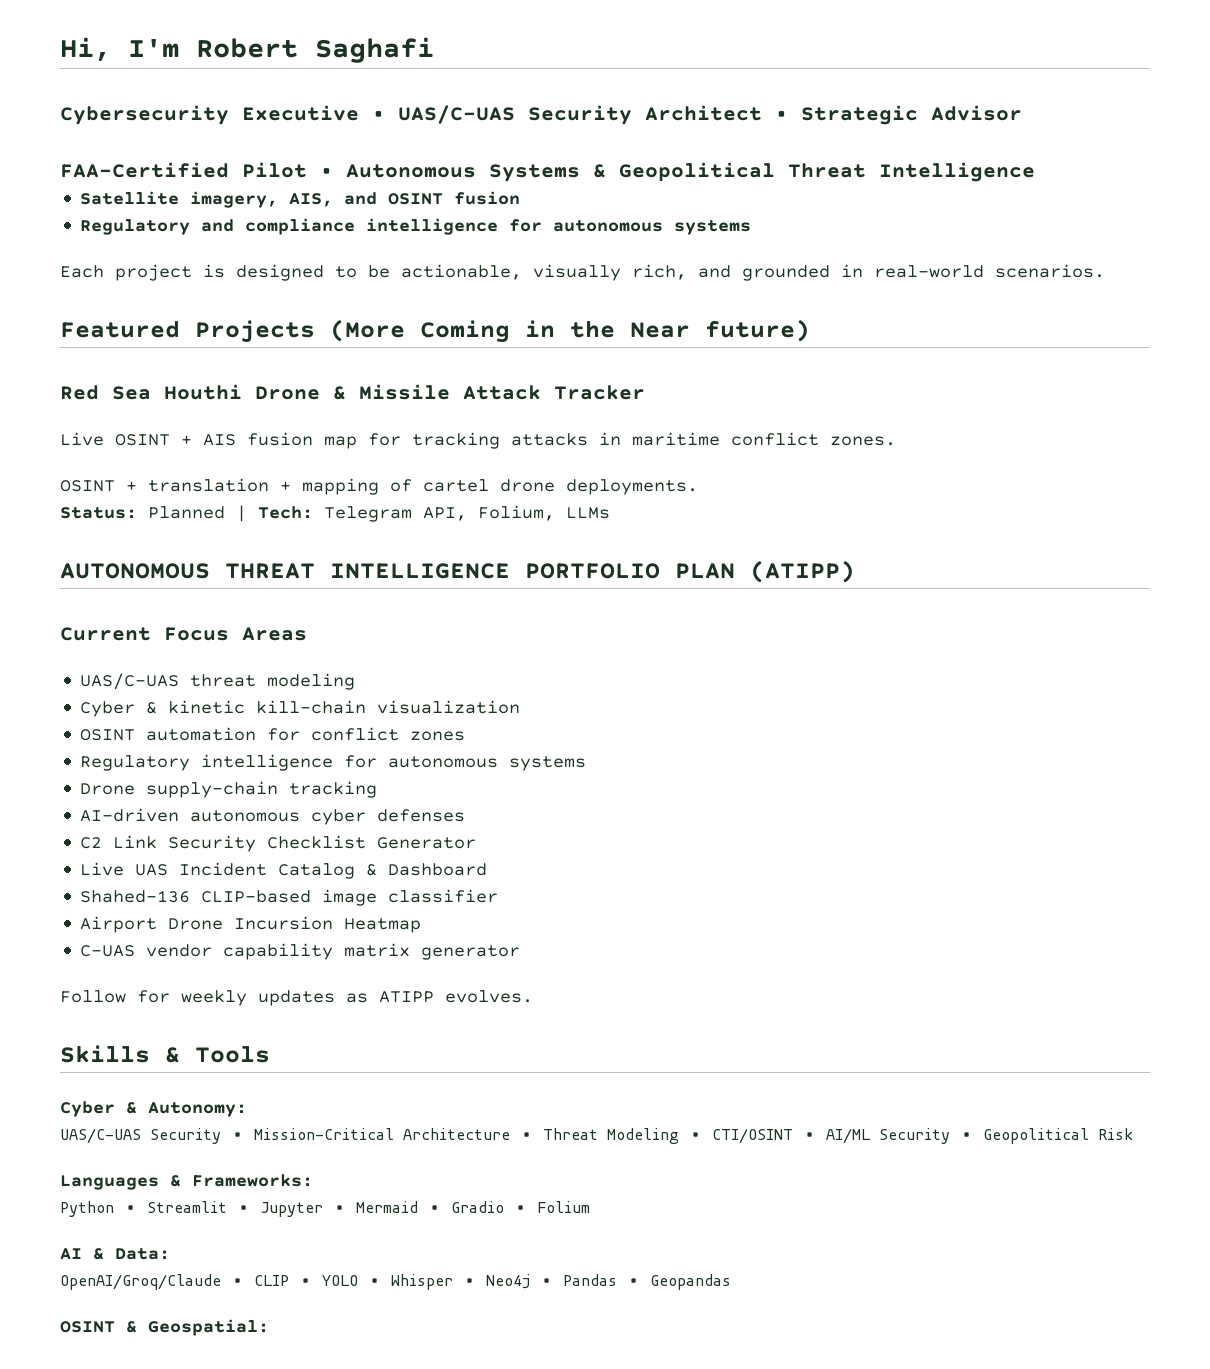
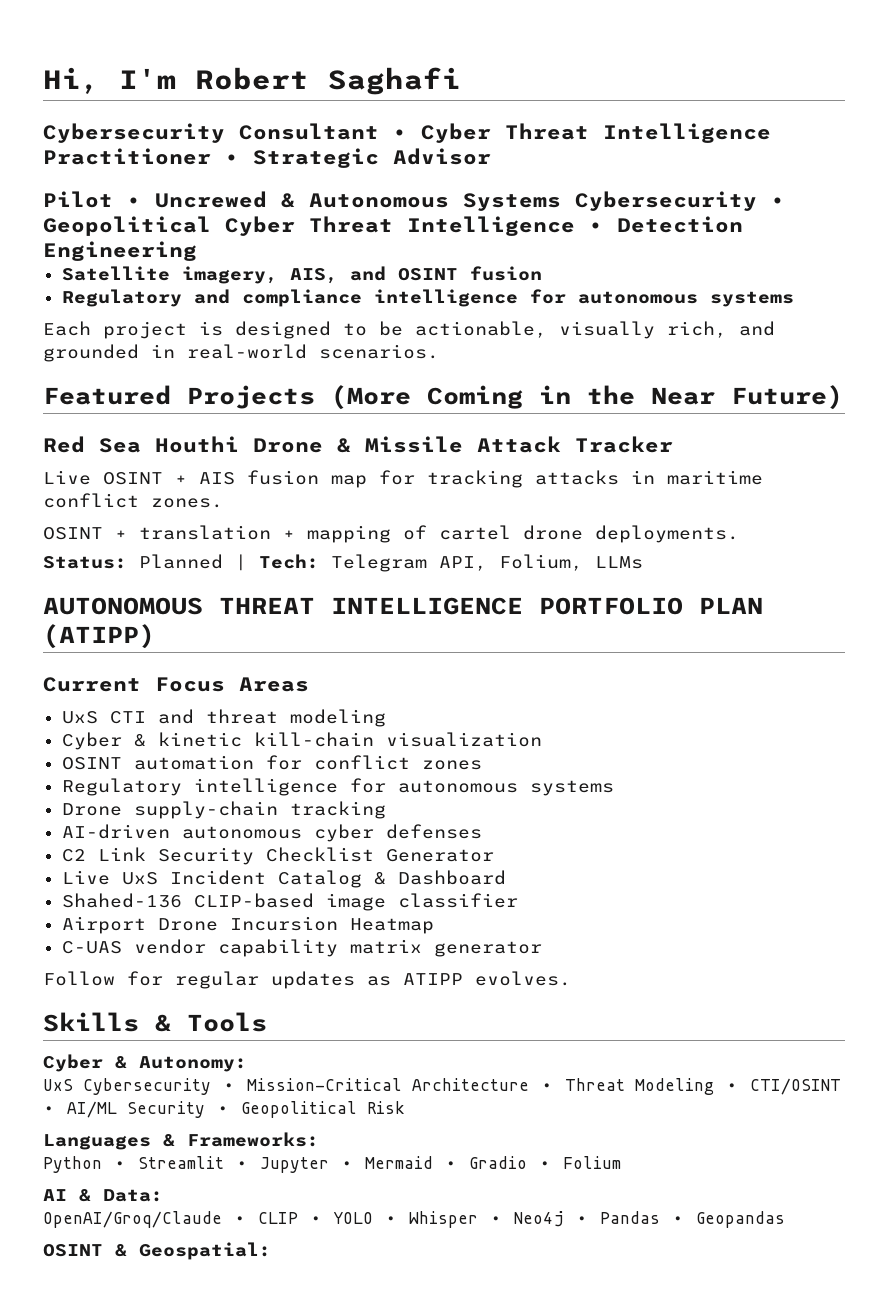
[242,105,762,125] Executive • UAS/C-UAS Security Architect -> [239,123,771,143] [43,148,211,165] Consultant • Cyber Threat Intelligence Practitioner
[60,162,229,178] FAA-Certified -> (491, 156) none
[346,162,1035,182] Autonomous Systems & Geopolitical Threat Intelligence -> [155,191,785,211] [43,216,743,236] [43,241,197,261] Uncrewed & Autonomous Systems Cybersecurity • Geopolitical Cyber Threat Intelligence • Detection Engineering
[705,319,810,342] future) -> [731,385,843,410] Future)
[80,673,180,690] UAS/C-UAS -> [61,709,194,724] UxS CTI and
[135,864,169,876] UAS -> [121,872,158,885] UxS
[181,990,247,1006] weekly -> [175,971,259,989] regular
[60,1128,221,1144] UAS/C-UAS Security -> [43,1078,211,1095] UxS Cybersecurity

